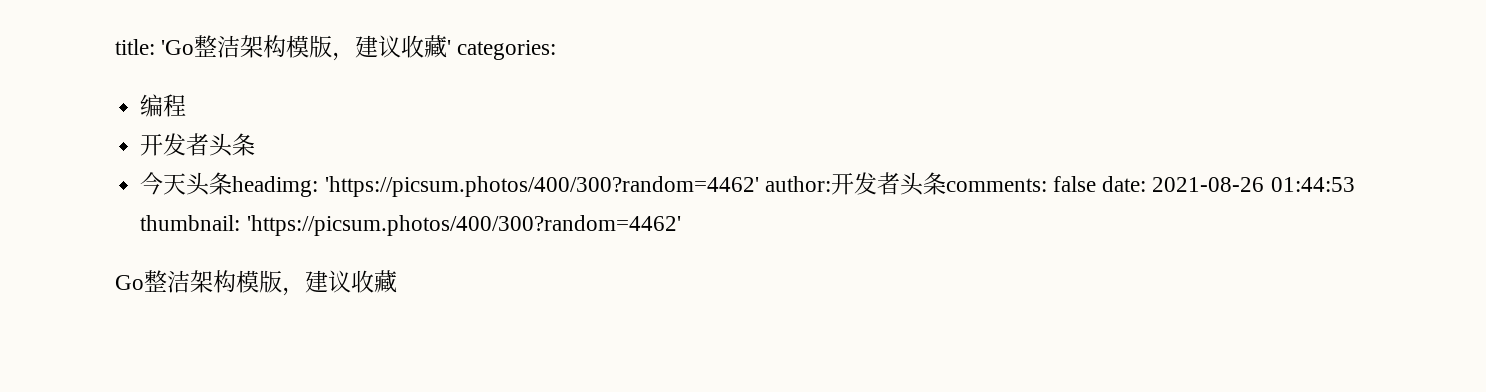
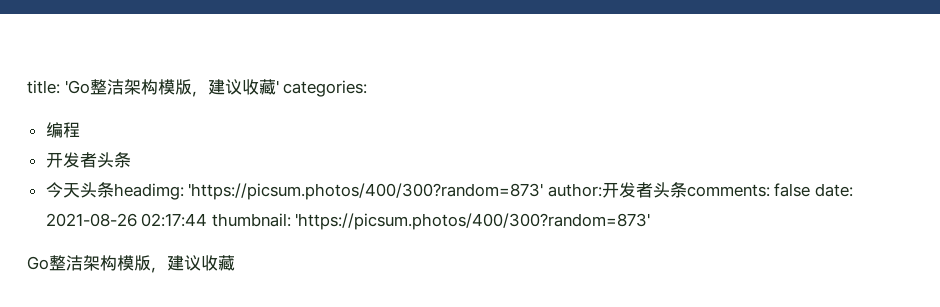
[324,176,759,197] 'https://picsum.photos/400/300?random=4462' -> [188,183,544,200] 'https://picsum.photos/400/300?random=873'
[1270,177,1355,192] [140,215,681,236] 01:44:53 thumbnail: 'https://picsum.photos/400/300?random=4462' -> [141,213,651,230] 02:17:44 thumbnail: 'https://picsum.photos/400/300?random=873'

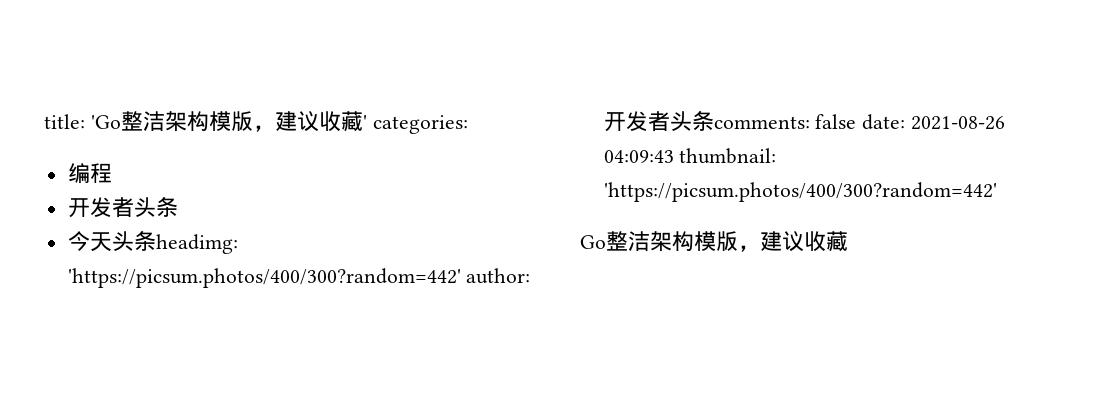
[188,183,544,200] 'https://picsum.photos/400/300?random=873' -> [67,268,461,288] 'https://picsum.photos/400/300?random=442'
[141,213,651,230] 02:17:44 thumbnail: 'https://picsum.photos/400/300?random=873' -> [603,148,777,164] [603,182,997,202] 04:09:43 thumbnail: 'https://picsum.photos/400/300?random=442'

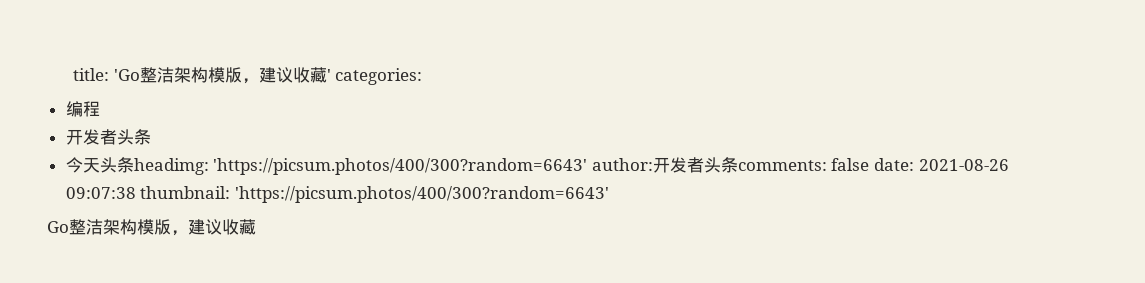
[67,268,461,288] 'https://picsum.photos/400/300?random=442' -> [213,158,588,175] 'https://picsum.photos/400/300?random=6643'
[603,148,777,164] [603,182,997,202] 04:09:43 thumbnail: 'https://picsum.photos/400/300?random=442' -> [65,186,609,203] 09:07:38 thumbnail: 'https://picsum.photos/400/300?random=6643'

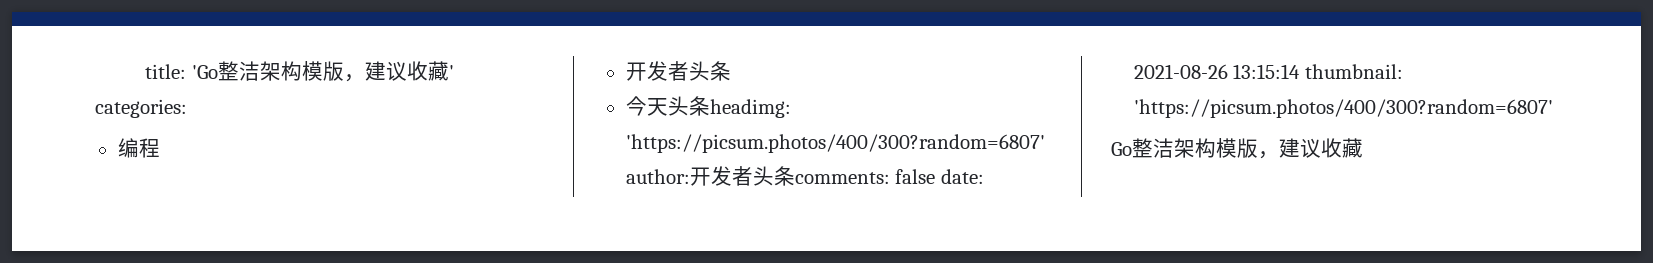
[213,158,588,175] 'https://picsum.photos/400/300?random=6643' -> [625,134,1045,153] 'https://picsum.photos/400/300?random=6807'
[65,186,609,203] 09:07:38 thumbnail: 'https://picsum.photos/400/300?random=6643' -> [1233,64,1403,79] [1133,99,1553,118] 13:15:14 thumbnail: 'https://picsum.photos/400/300?random=6807'

